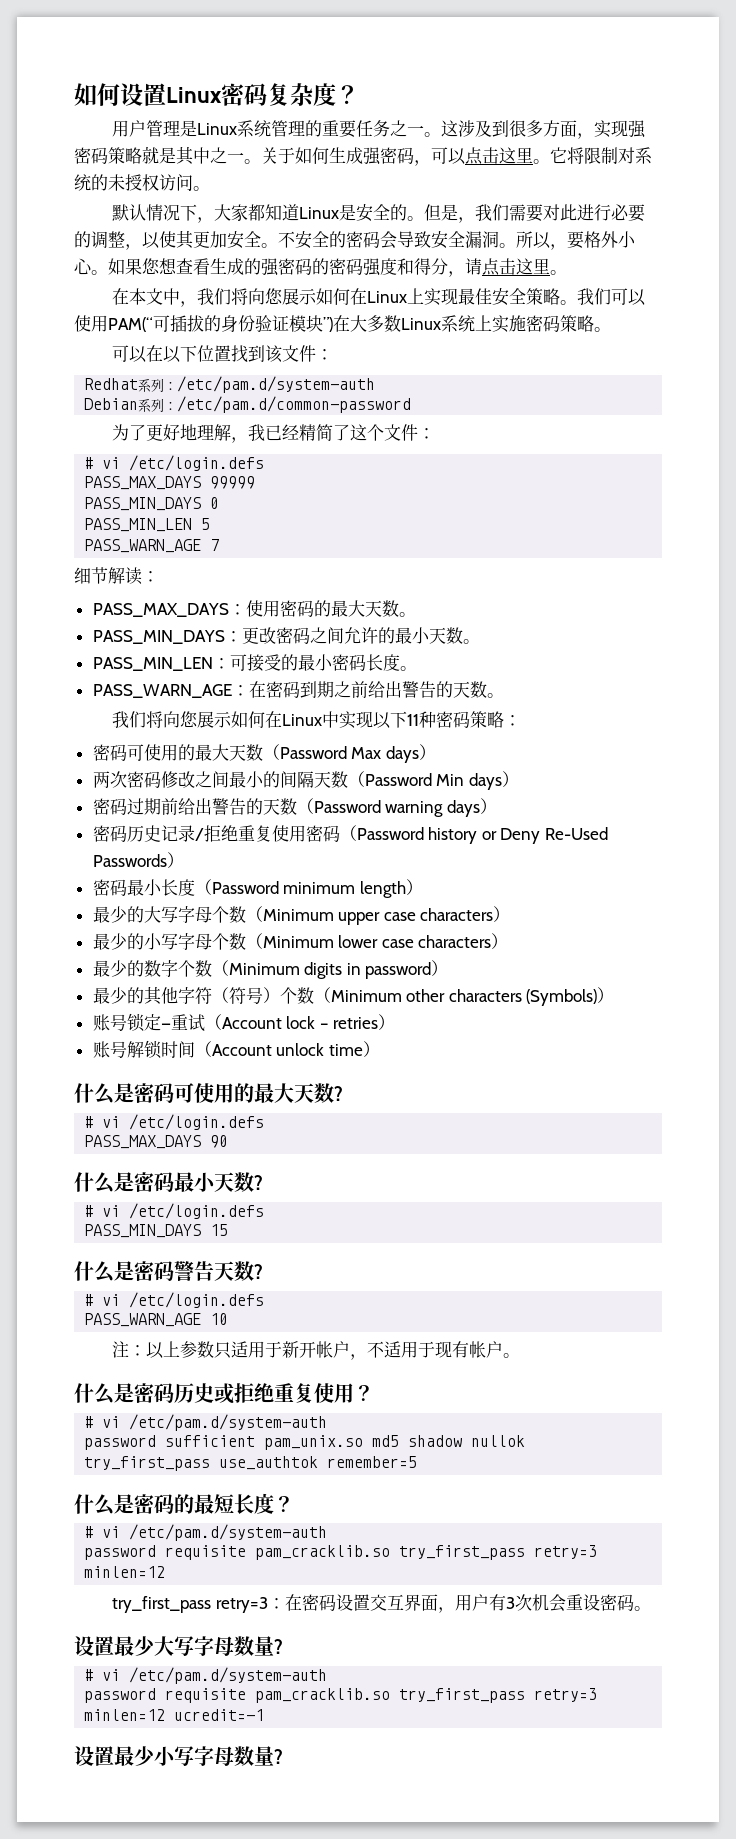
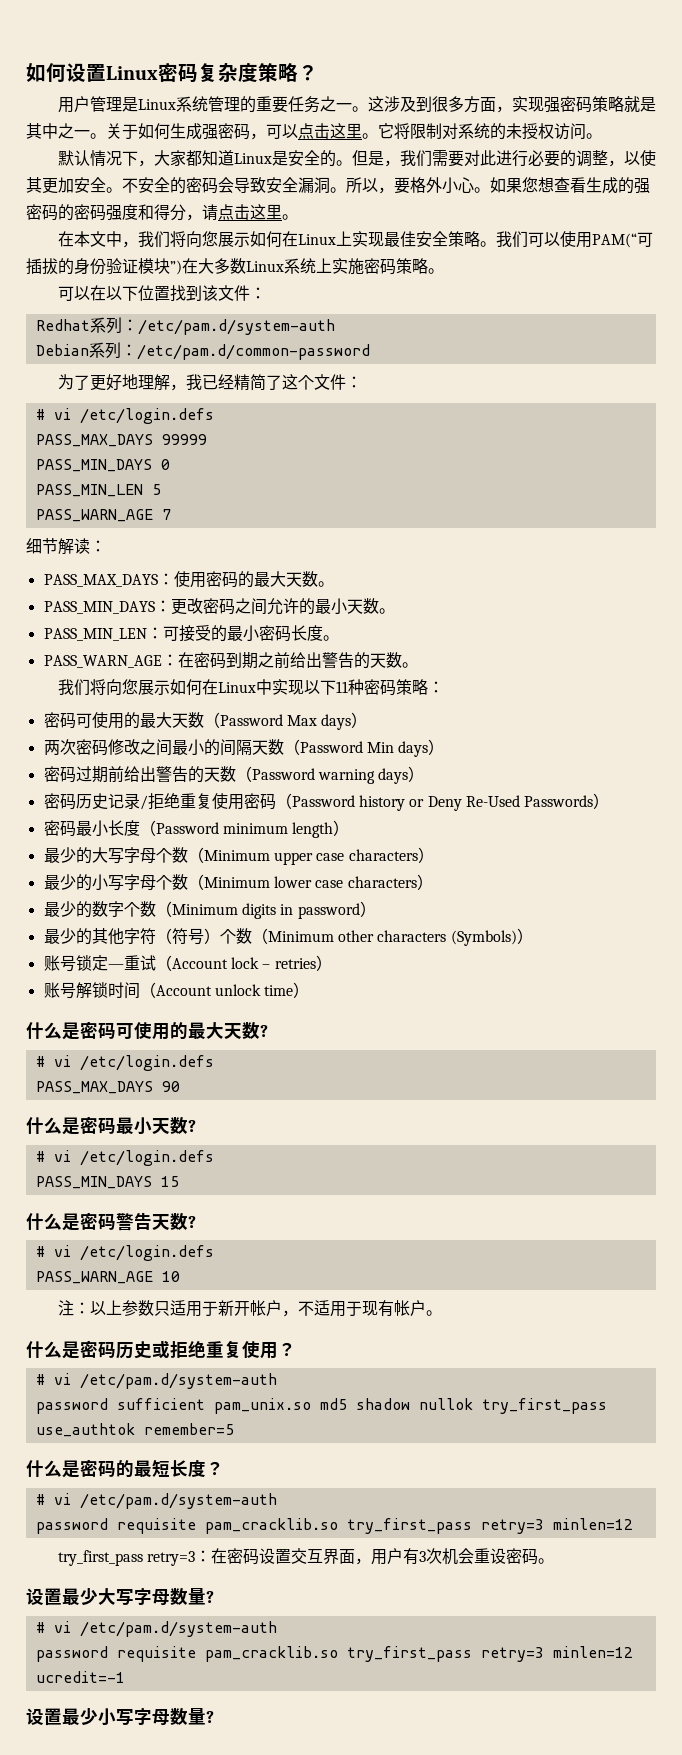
(336, 94) none -> [258,62,298,82] 策略

